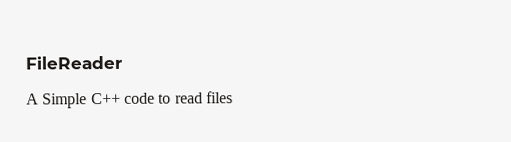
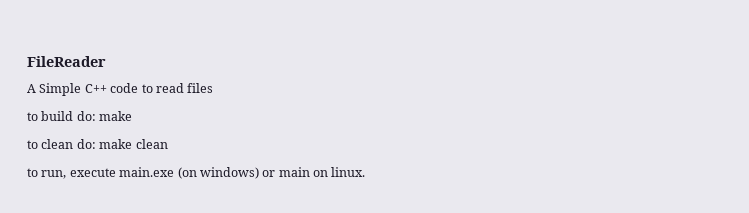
(233, 97) none -> [27,111,133,121] [27,139,168,149] [27,167,366,179] // to build do: make // to clean do: make clean // to run, execute main.exe (on windows) or main on linux.

